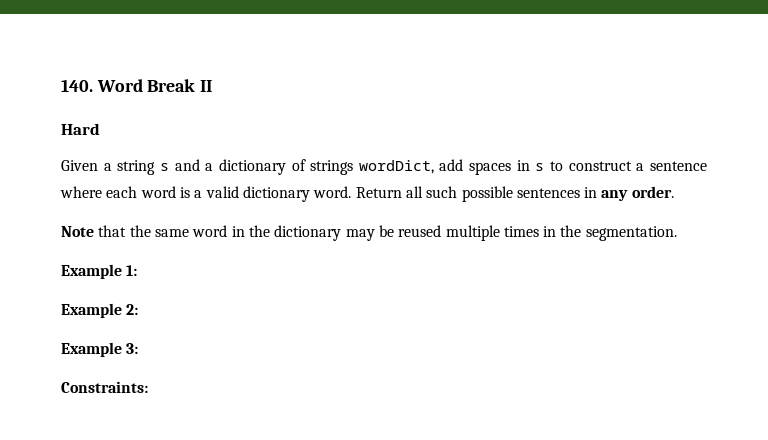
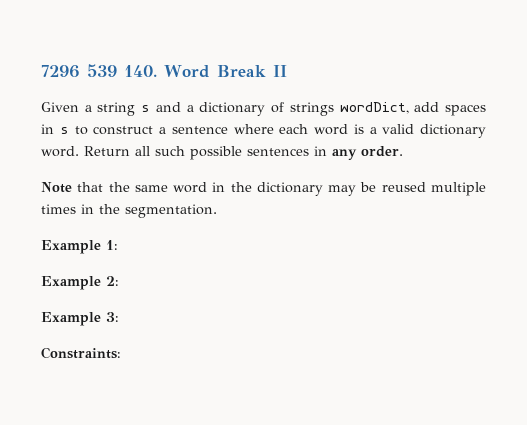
(61, 85) none -> [41,64,117,78] 7296 539
[61,123,100,135] // Hard -> (287, 71) none

